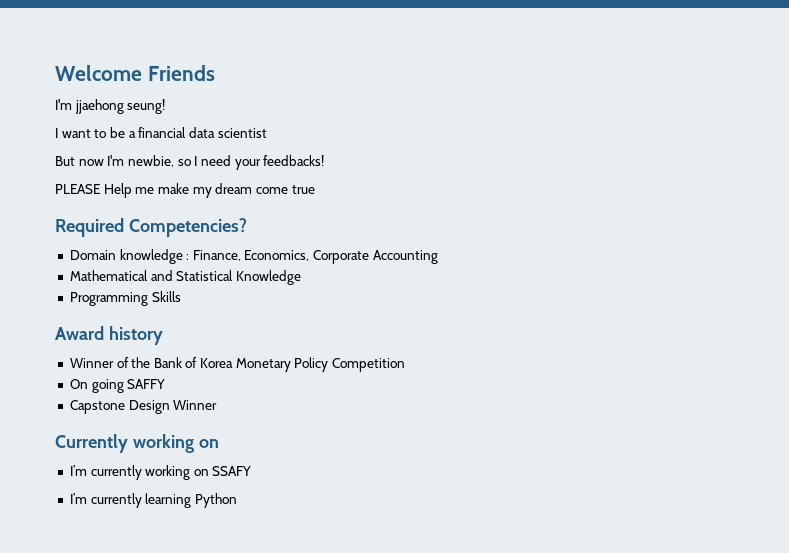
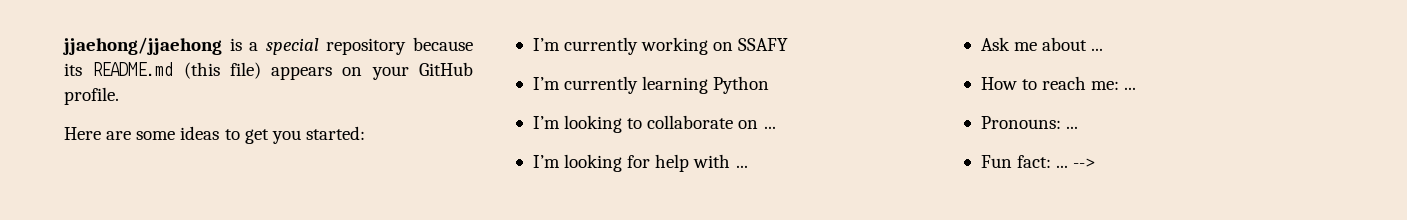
[55,65,215,81] [55,99,166,114] [55,127,267,138] [55,155,325,170] [55,183,315,198] [55,218,247,237] [69,249,438,264] [69,270,301,285] [69,291,181,306] [55,326,163,345] [69,357,406,372] [69,379,166,393] [69,400,218,414] [55,434,219,453] Welcome Friends // I'm jjaehong seung! // I want to be a financial data scientist // But now I'm newbie, so I need your feedbacks! // PLEASE Help me make my dream come true // Required Competencies? // Domain knowledge : Finance, Economics, Corporate Accounting // Mathematical and Statistical Knowledge // Programming Skills // Award history // Winner of the Bank of Korea Monetary Policy Competition // On going SAFFY // Capstone Design Winner // Currently working on -> [63,37,473,55] [64,62,473,80] [64,87,119,105] [64,126,365,144] jjaehong/jjaehong is a special repository because its README.md (this file) appears on your GitHub profile. // Here are some ideas to get you started:
(237, 500) none -> [532,115,776,133] [532,154,748,172] [980,37,1104,51] [980,76,1137,90] [980,116,1079,129] [980,155,1097,168] // I’m looking to collaborate on ... // I’m looking for help with ... // Ask me about ... // How to reach me: ... // Pronouns: ... // Fun fact: ... -->

